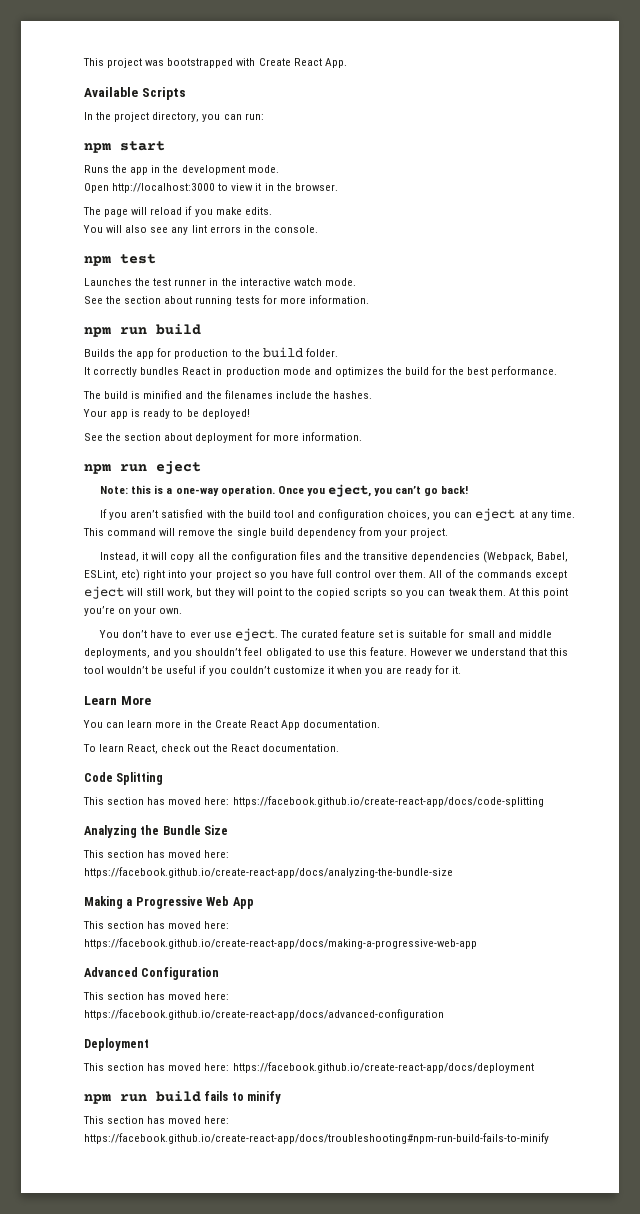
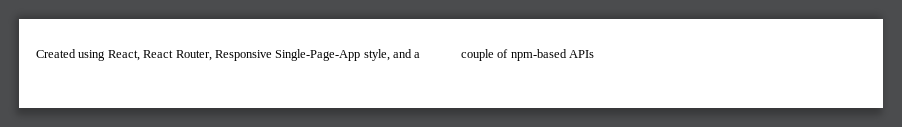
[83,58,347,68] [84,87,186,100] [84,112,264,122] [84,141,165,153] [84,165,279,175] [84,183,338,193] [83,206,272,217] [83,225,318,235] [84,254,156,266] [84,278,356,286] [84,295,369,306] [84,324,201,337] [84,347,338,359] [84,366,558,377] [83,390,372,399] [83,409,250,419] [84,432,362,443] [84,461,201,475] [100,484,469,497] [100,508,575,521] [83,527,449,538] [100,551,569,563] [84,569,567,581] [84,586,568,599] [84,606,183,616] [99,628,552,641] [84,647,569,658] [84,665,462,676] [84,696,151,705] [83,720,380,730] [83,744,339,754] [84,772,164,785] [83,796,544,807] [84,825,229,838] [83,850,230,858] [84,867,453,878] [84,896,254,909] [83,921,230,929] [84,938,477,949] [84,967,220,980] [83,992,230,1000] [84,1009,444,1020] [84,1038,149,1051] [83,1062,534,1073] [84,1091,282,1104] [83,1116,230,1124] [84,1133,549,1144] This project was bootstrapped with Create React App. // Available Scripts // In the project directory, you can run: // npm start // Runs the app in the development mode. // Open http://localhost:3000 to view it in the browser. // The page will reload if you make edits. // You will also see any lint errors in the console. // npm test // Launches the test runner in the interactive watch mode. // See the section about running tests for more information. // npm run build // Builds the app for production to the build folder. // It correctly bundles React in production mode and optimizes the build for the best performance. // The build is minified and the filenames include the hashes. // Your app is ready to be deployed! // See the section about deployment for more information. // npm run eject // Note: this is a one-way operation. Once you eject, you can’t go back! // If you aren’t satisfied with the build tool and configuration choices, you can eject at any time. This command will remove the single build dependency from your project. // Instead, it will copy all the configuration files and the transitive dependencies (Webpack, Babel, ESLint, etc) right into your project so you have full control over them. All of the commands except eject will still work, but they will point to the copied scripts so you can tweak them. At this point you’re on your own. // You don’t have to ever use eject. The curated feature set is suitable for small and middle deployments, and you shouldn’t feel obligated to use this feature. However we understand that this tool wouldn’t be useful if you couldn’t customize it when you are ready for it. // Learn More // You can learn more in the Create React App documentation. // To learn React, check out the React documentation. // Code Splitting // This section has moved here: https://facebook.github.io/create-react-app/docs/code-splitting // Analyzing the Bundle Size // This section has moved here: https://facebook.github.io/create-react-app/docs/analyzing-the-bundle-size // Making a Progressive Web App // This section has moved here: https://facebook.github.io/create-react-app/docs/making-a-progressive-web-app // Advanced Configuration // This section has moved here: https://facebook.github.io/create-react-app/docs/advanced-configuration // Deployment // This section has moved here: https://facebook.github.io/create-react-app/docs/deployment // npm run build fails to minify // This section has moved here: https://facebook.github.io/create-react-app/docs/troubleshooting#npm-run-build-fails-to-minify -> [36,49,595,61] Created using React, React Router, Responsive Single-Page-App style, and a couple of npm-based APIs

